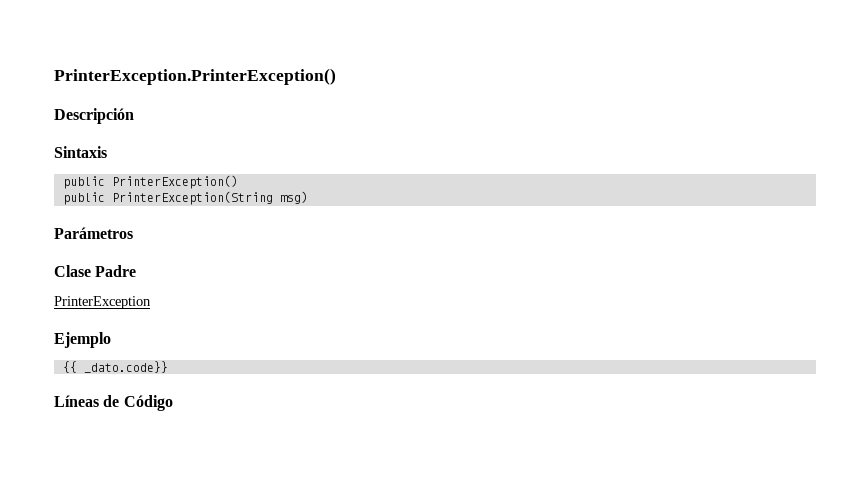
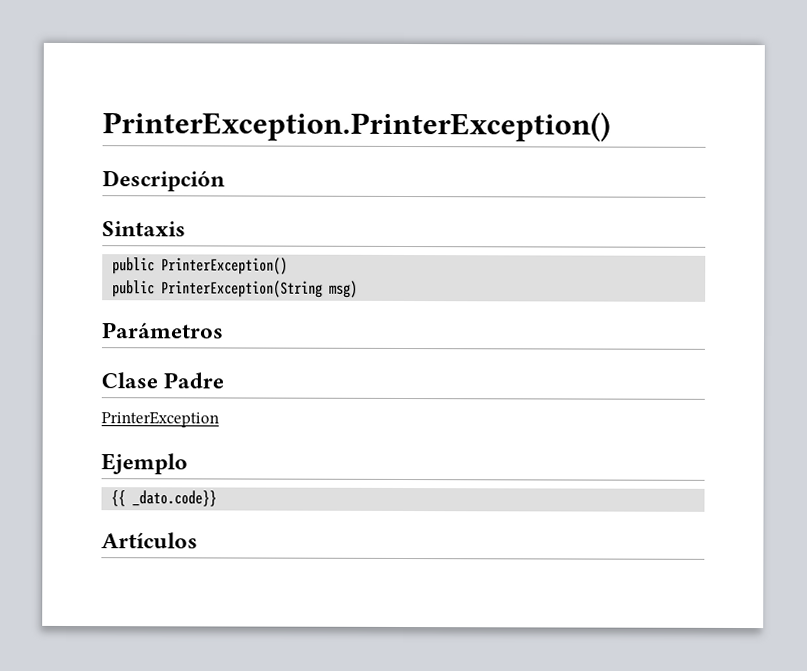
[54,395,173,411] Líneas de Código -> [101,532,198,549] Artículos

